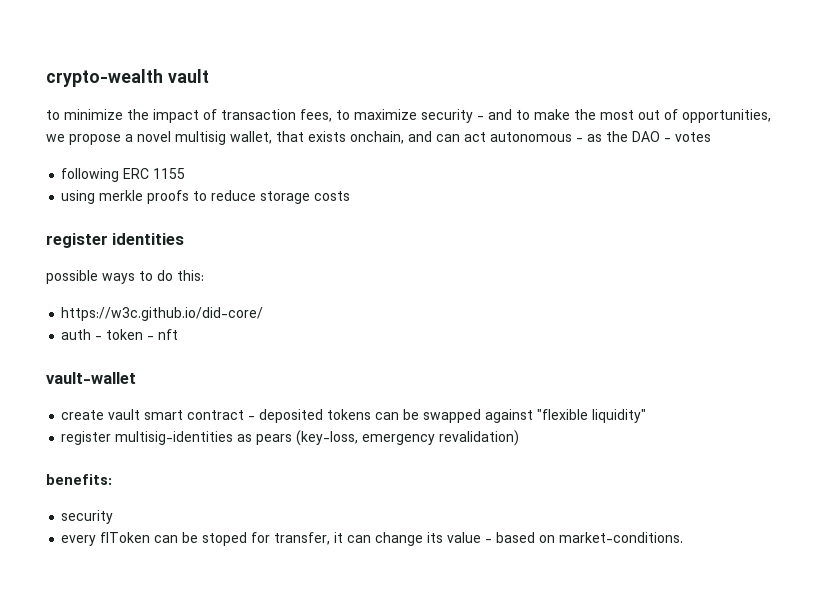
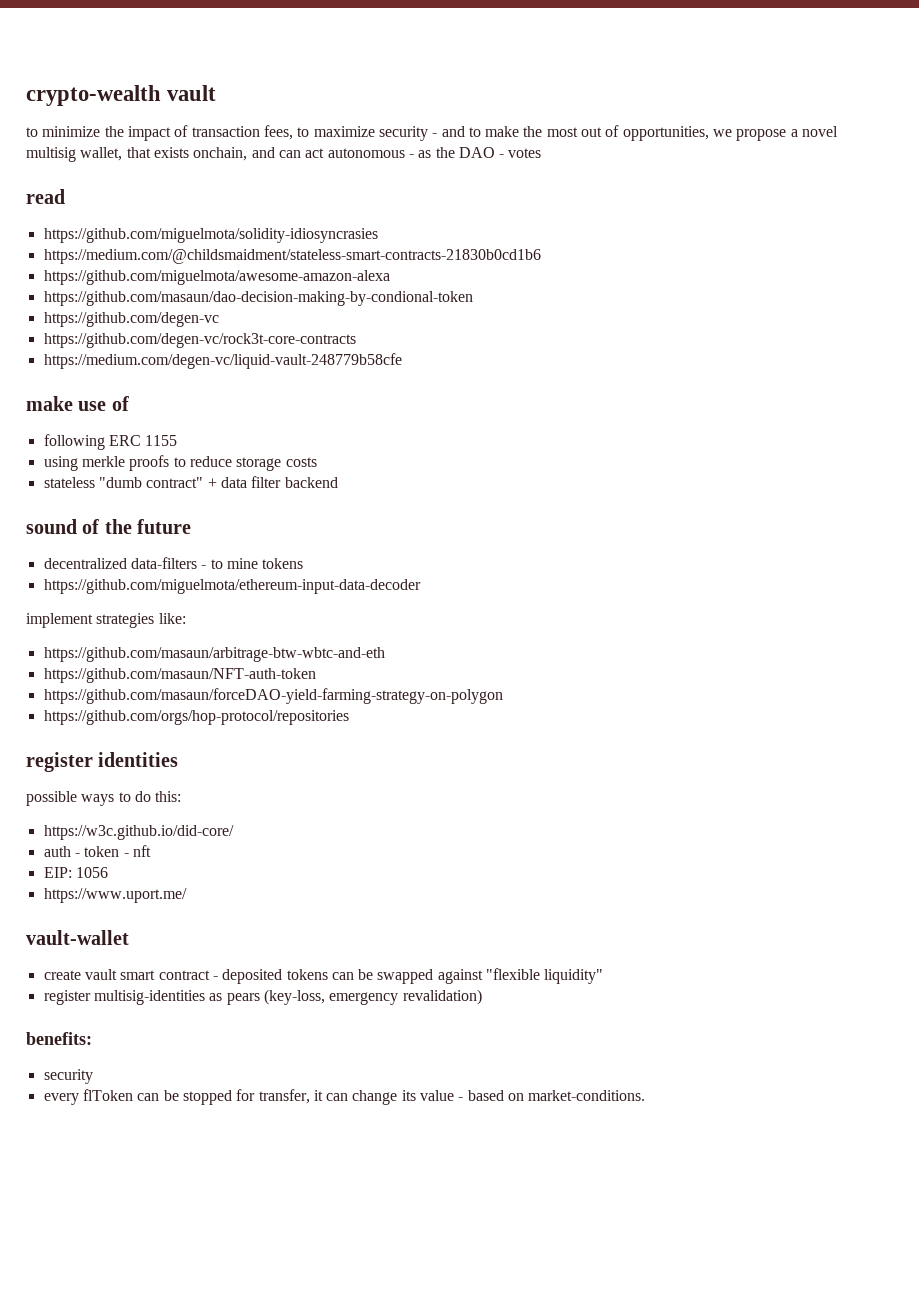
(711, 137) none -> [26,189,65,204] [43,228,378,243] [43,249,541,264] [43,270,390,285] [43,291,473,306] [43,312,219,327] [43,333,356,348] [43,353,402,369] [26,396,129,411] // read // https://github.com/miguelmota/solidity-idiosyncrasies // https://medium.com/@childsmaidment/stateless-smart-contracts-21830b0cd1b6 // https://github.com/miguelmota/awesome-amazon-alexa // https://github.com/masaun/dao-decision-making-by-condional-token // https://github.com/degen-vc // https://github.com/degen-vc/rock3t-core-contracts // https://medium.com/degen-vc/liquid-vault-248779b58cfe // make use of
(351, 196) none -> [43,476,338,488] [26,519,192,534] [43,557,304,569] [43,579,421,594] [26,613,186,628] [43,647,385,662] [43,668,316,683] [43,688,503,704] [43,710,349,725] // stateless "dumb contract" + data filter backend // sound of the future // decentralized data-filters - to mine tokens // https://github.com/miguelmota/ethereum-input-data-decoder // implement strategies like: // https://github.com/masaun/arbitrage-btw-wbtc-and-eth // https://github.com/masaun/NFT-auth-token // https://github.com/masaun/forceDAO-yield-farming-strategy-on-polygon // https://github.com/orgs/hop-protocol/repositories
(179, 334) none -> [43,867,108,878] [43,888,187,903] // EIP: 1056 // https://www.uport.me/
[202,532,248,546] stoped -> [182,1090,232,1105] stopped

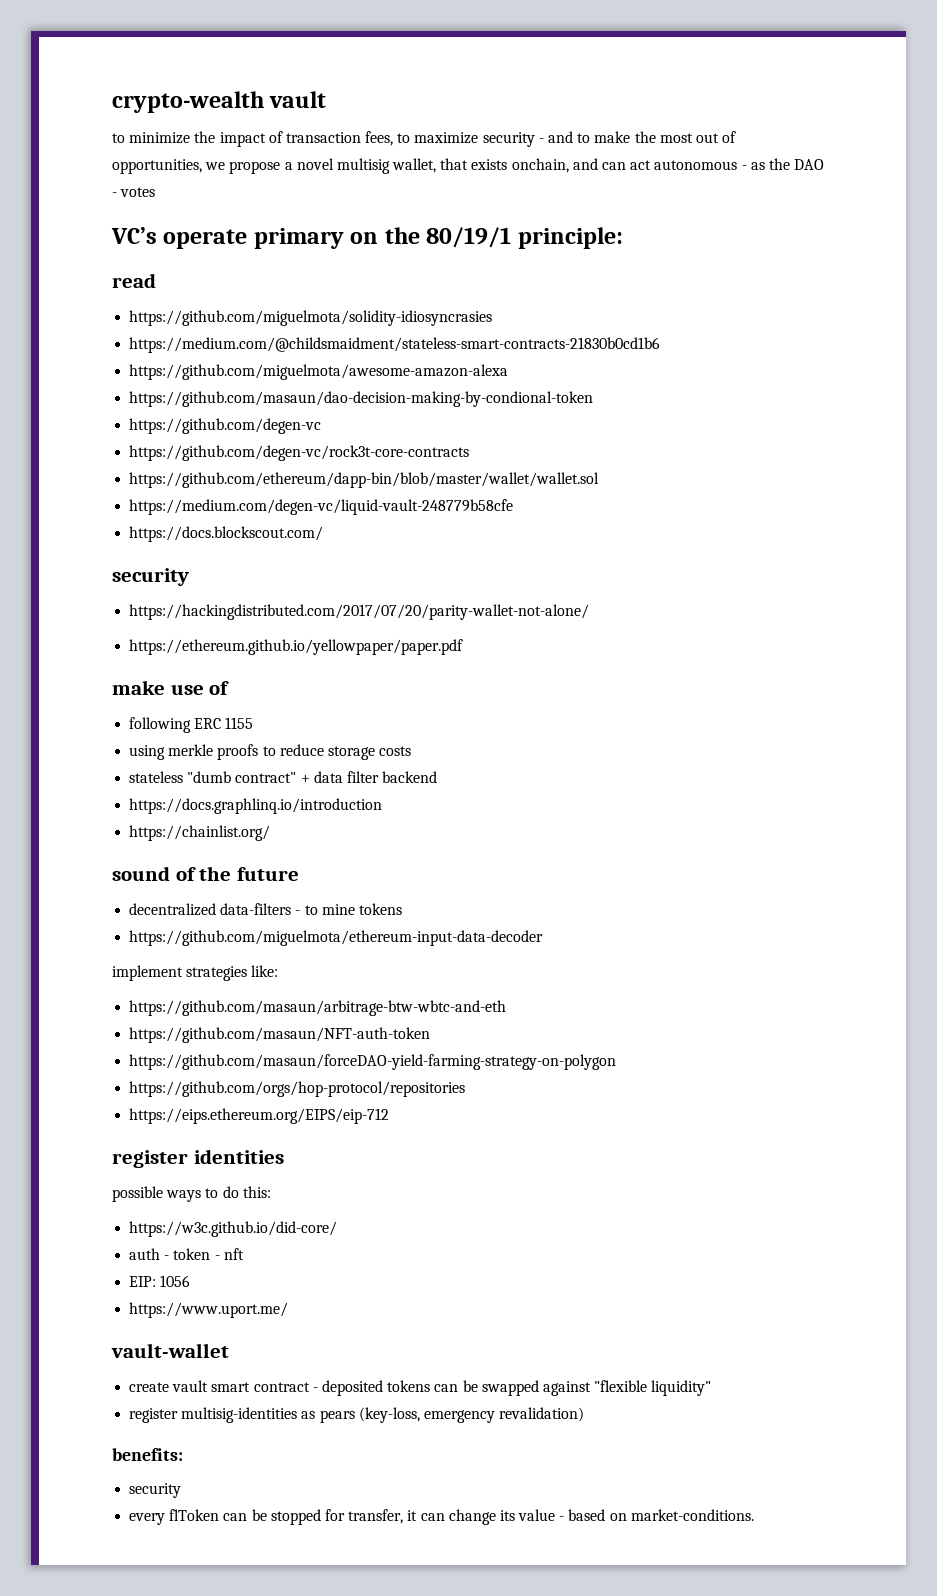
(542, 153) none -> [111,227,623,249] // VC’s operate primary on the 80/19/1 principle:
(356, 340) none -> [129,472,600,488] // https://github.com/ethereum/dapp-bin/blob/master/wallet/wallet.sol
(402, 361) none -> [129,526,324,542] [112,568,189,586] [129,604,590,620] [129,639,464,655] // https://docs.blockscout.com/ // security // https://hackingdistributed.com/2017/07/20/parity-wallet-not-alone/ // https://ethereum.github.io/yellowpaper/paper.pdf
(338, 482) none -> [129,798,383,814] [129,825,271,841] // https://docs.graphlinq.io/introduction // https://chainlist.org/
(349, 717) none -> [129,1108,390,1124] // https://eips.ethereum.org/EIPS/eip-712

